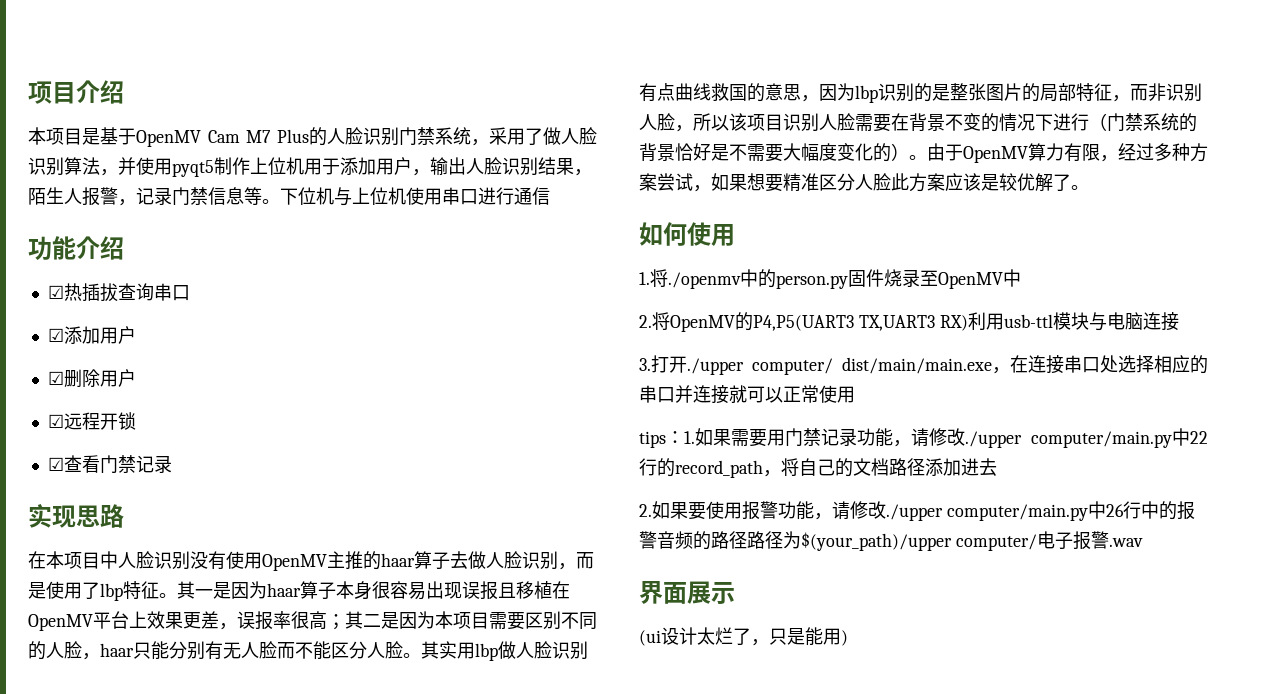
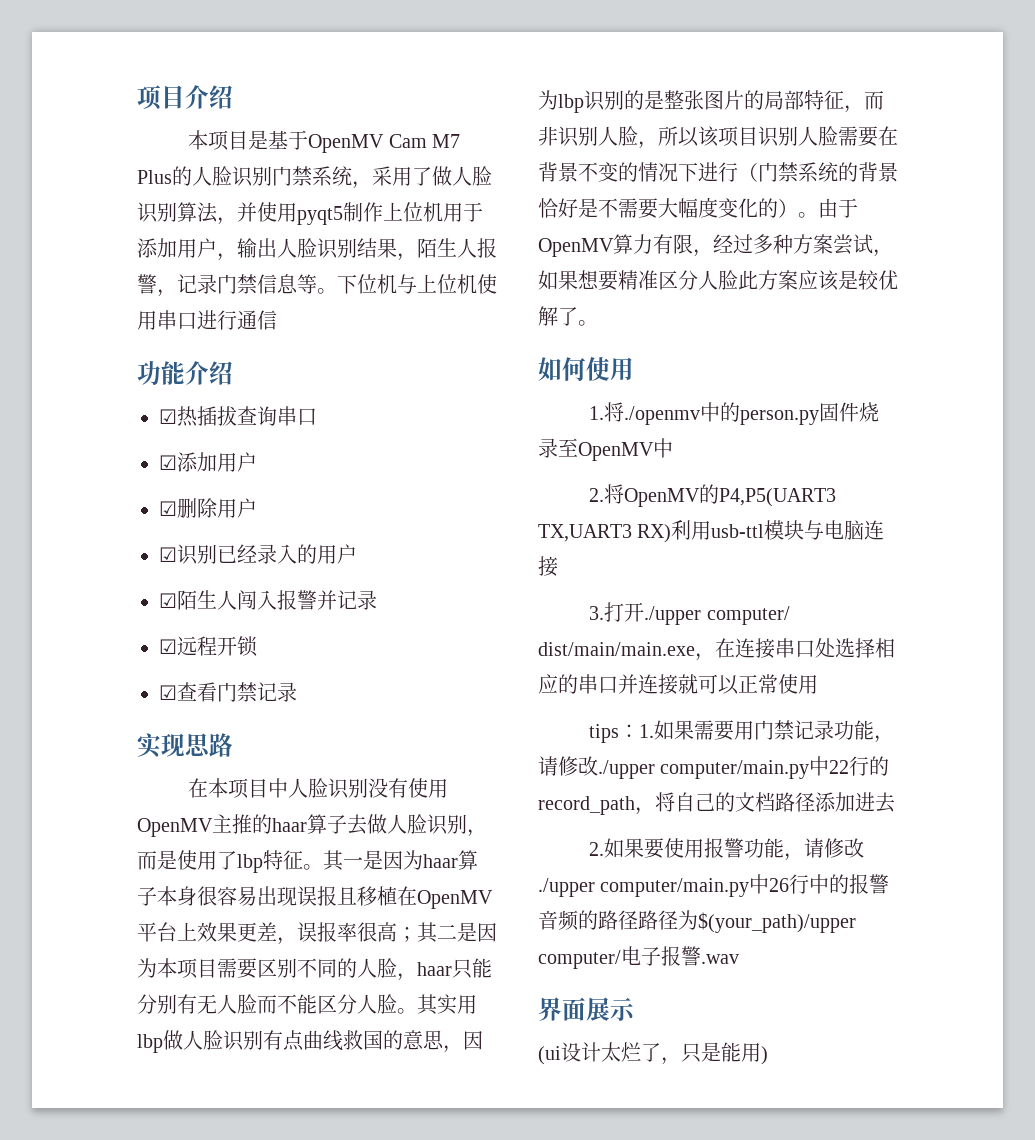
(136, 378) none -> [159,544,357,565] [159,590,377,610] // ☑识别已经录入的用户 // ☑陌生人闯入报警并记录

